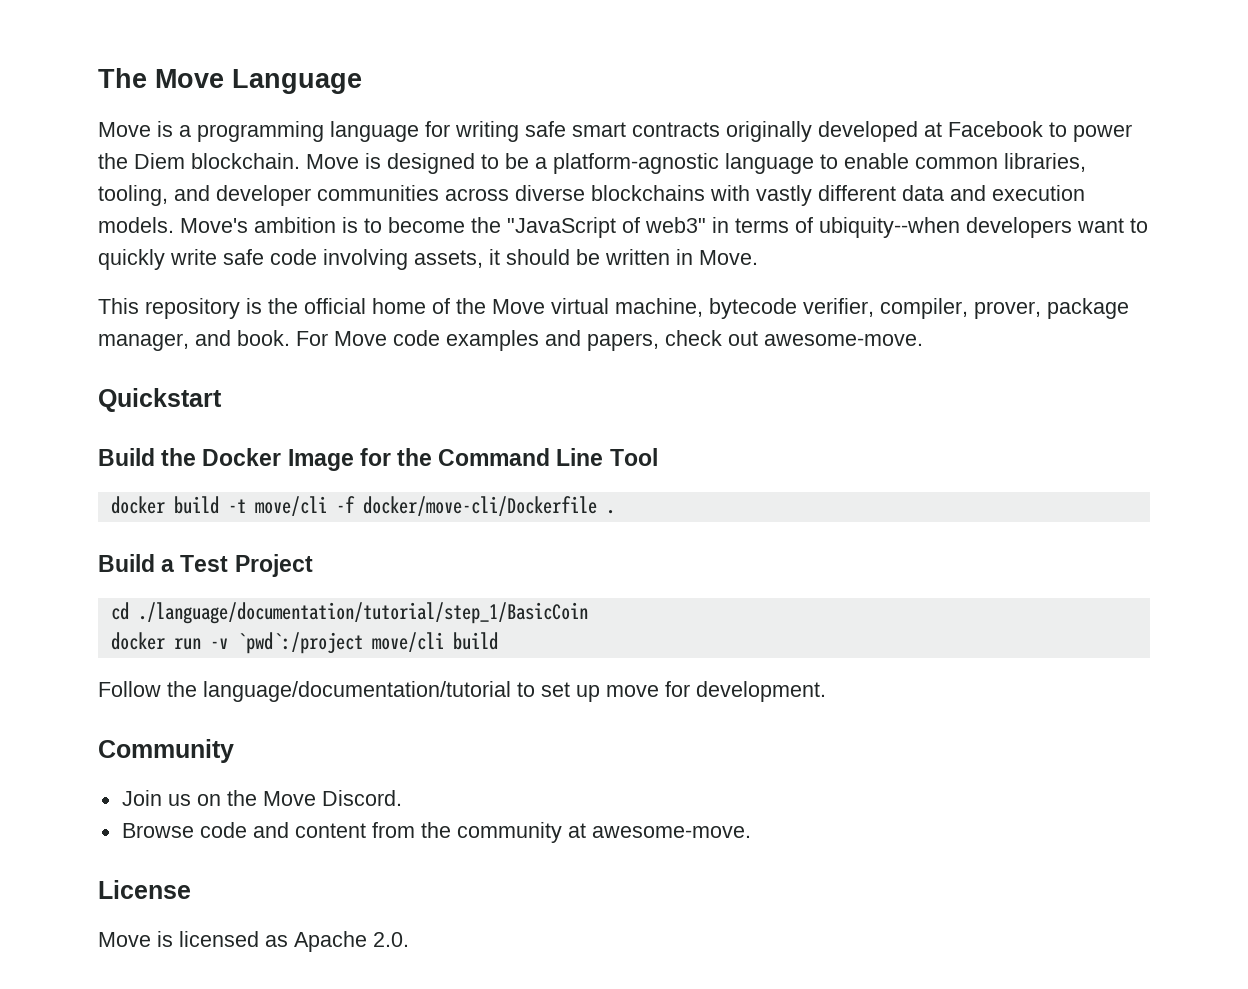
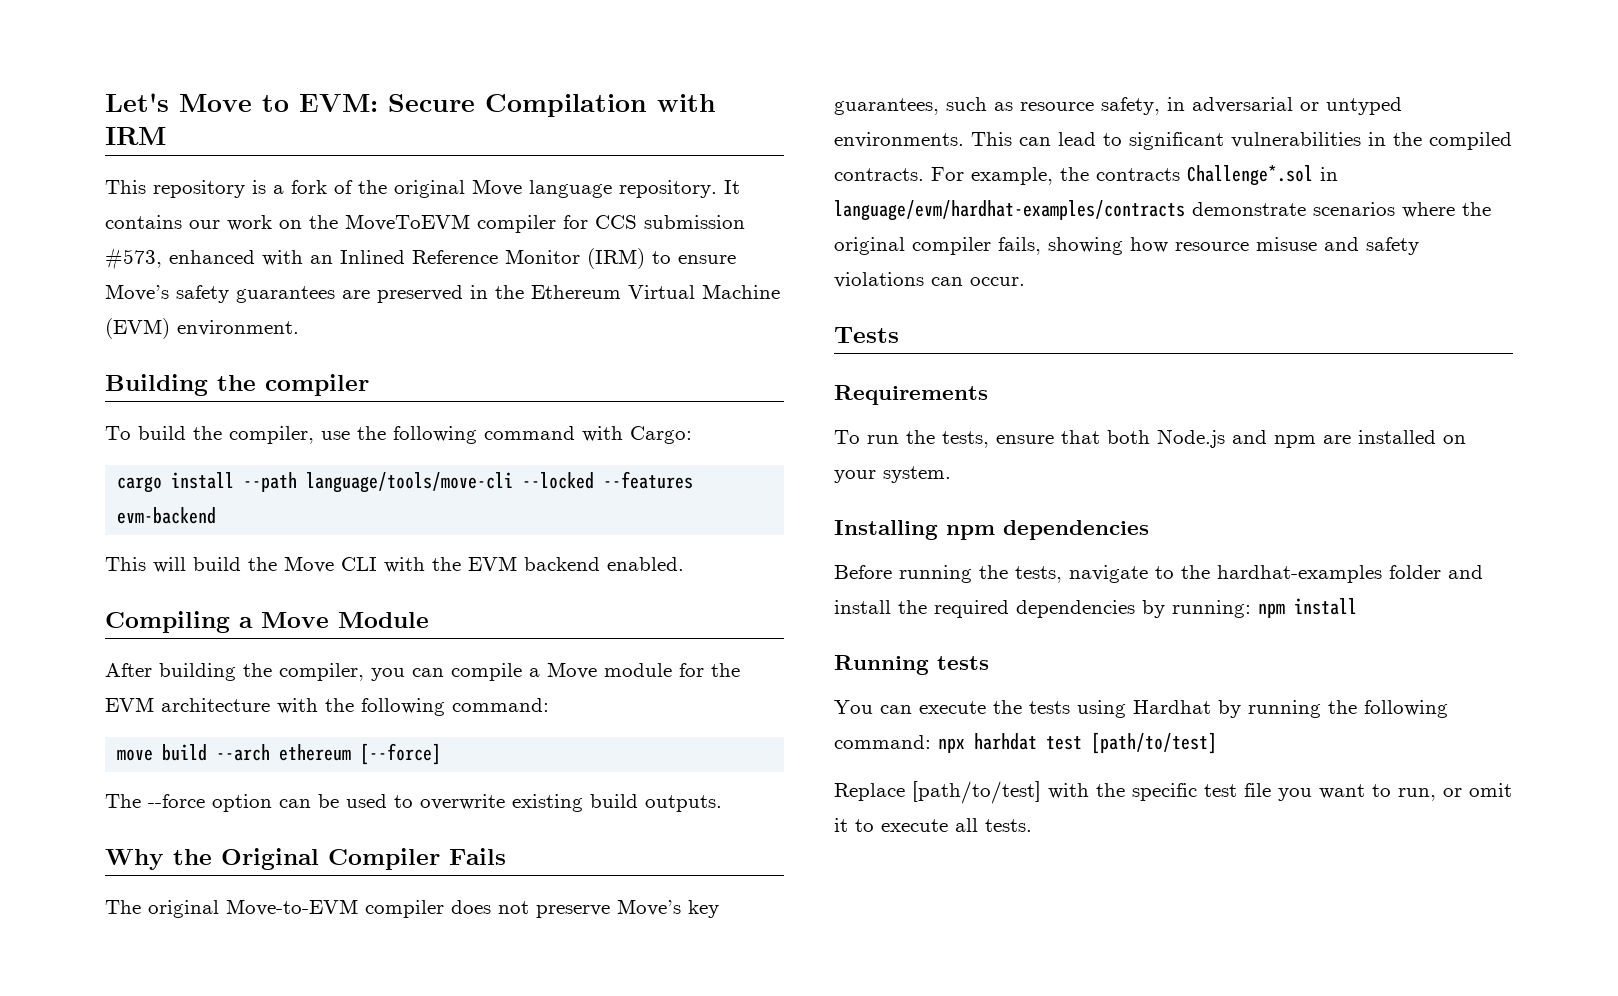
[98,68,362,94] [98,121,1132,142] [98,153,1086,174] [98,185,1085,206] [98,217,1148,238] [98,249,758,270] [98,298,1129,319] [98,330,923,351] [98,388,222,412] [98,448,658,471] [110,496,615,516] [98,554,313,577] [110,602,588,624] [110,632,498,654] [98,681,826,702] [98,739,234,763] [121,790,402,806] [121,822,751,843] [98,880,191,899] [98,931,409,952] The Move Language // Move is a programming language for writing safe smart contracts originally developed at Facebook to power the Diem blockchain. Move is designed to be a platform-agnostic language to enable common libraries, tooling, and developer communities across diverse blockchains with vastly different data and execution models. Move's ambition is to become the "JavaScript of web3" in terms of ubiquity--when developers want to quickly write safe code involving assets, it should be written in Move. // This repository is the official home of the Move virtual machine, bytecode verifier, compiler, prover, package manager, and book. For Move code examples and papers, check out awesome-move. // Quickstart // Build the Docker Image for the Command Line Tool // docker build -t move/cli -f docker/move-cli/Dockerfile . // Build a Test Project // cd ./language/documentation/tutorial/step_1/BasicCoin // docker run -v `pwd`:/project move/cli build // Follow the language/documentation/tutorial to set up move for development. // Community // Join us on the Move Discord. // Browse code and content from the community at awesome-move. // License // Move is licensed as Apache 2.0. -> [105,93,716,117] [105,127,166,145] [105,179,740,198] [105,214,745,233] [105,247,736,270] [105,284,780,303] [105,318,299,339] [105,374,369,396] [105,426,692,444] [117,471,694,493] [117,507,217,524] [105,556,684,573] [105,611,429,633] [105,662,740,681] [105,697,549,716] [117,743,442,765] [105,794,722,812] [105,848,506,870] [105,899,719,918] [834,97,1402,115] [834,132,1512,150] [834,165,1338,186] [834,200,1491,221] [834,237,1419,255] [834,272,1025,288] [834,327,899,343] [834,385,988,405] [834,429,1466,448] [834,466,951,483] [834,520,1149,540] [834,565,1483,583] [834,598,1357,618] [834,655,989,675] [834,700,1448,718] [834,732,1217,754] [834,781,1512,804] [834,818,1032,832] Let's Move to EVM: Secure Compilation with IRM // This repository is a fork of the original Move language repository. It contains our work on the MoveToEVM compiler for CCS submission #573, enhanced with an Inlined Reference Monitor (IRM) to ensure Move’s safety guarantees are preserved in the Ethereum Virtual Machine (EVM) environment. // Building the compiler // To build the compiler, use the following command with Cargo: // cargo install --path language/tools/move-cli --locked --features evm-backend // This will build the Move CLI with the EVM backend enabled. // Compiling a Move Module // After building the compiler, you can compile a Move module for the EVM architecture with the following command: // move build --arch ethereum [--force] // The --force option can be used to overwrite existing build outputs. // Why the Original Compiler Fails // The original Move-to-EVM compiler does not preserve Move’s key guarantees, such as resource safety, in adversarial or untyped environments. This can lead to significant vulnerabilities in the compiled contracts. For example, the contracts Challenge*.sol in language/evm/hardhat-examples/contracts demonstrate scenarios where the original compiler fails, showing how resource misuse and safety violations can occur. // Tests // Requirements // To run the tests, ensure that both Node.js and npm are installed on your system. // Installing npm dependencies // Before running the tests, navigate to the hardhat-examples folder and install the required dependencies by running: npm install // Running tests // You can execute the tests using Hardhat by running the following command: npx harhdat test [path/to/test] // Replace [path/to/test] with the specific test file you want to run, or omit it to execute all tests.

